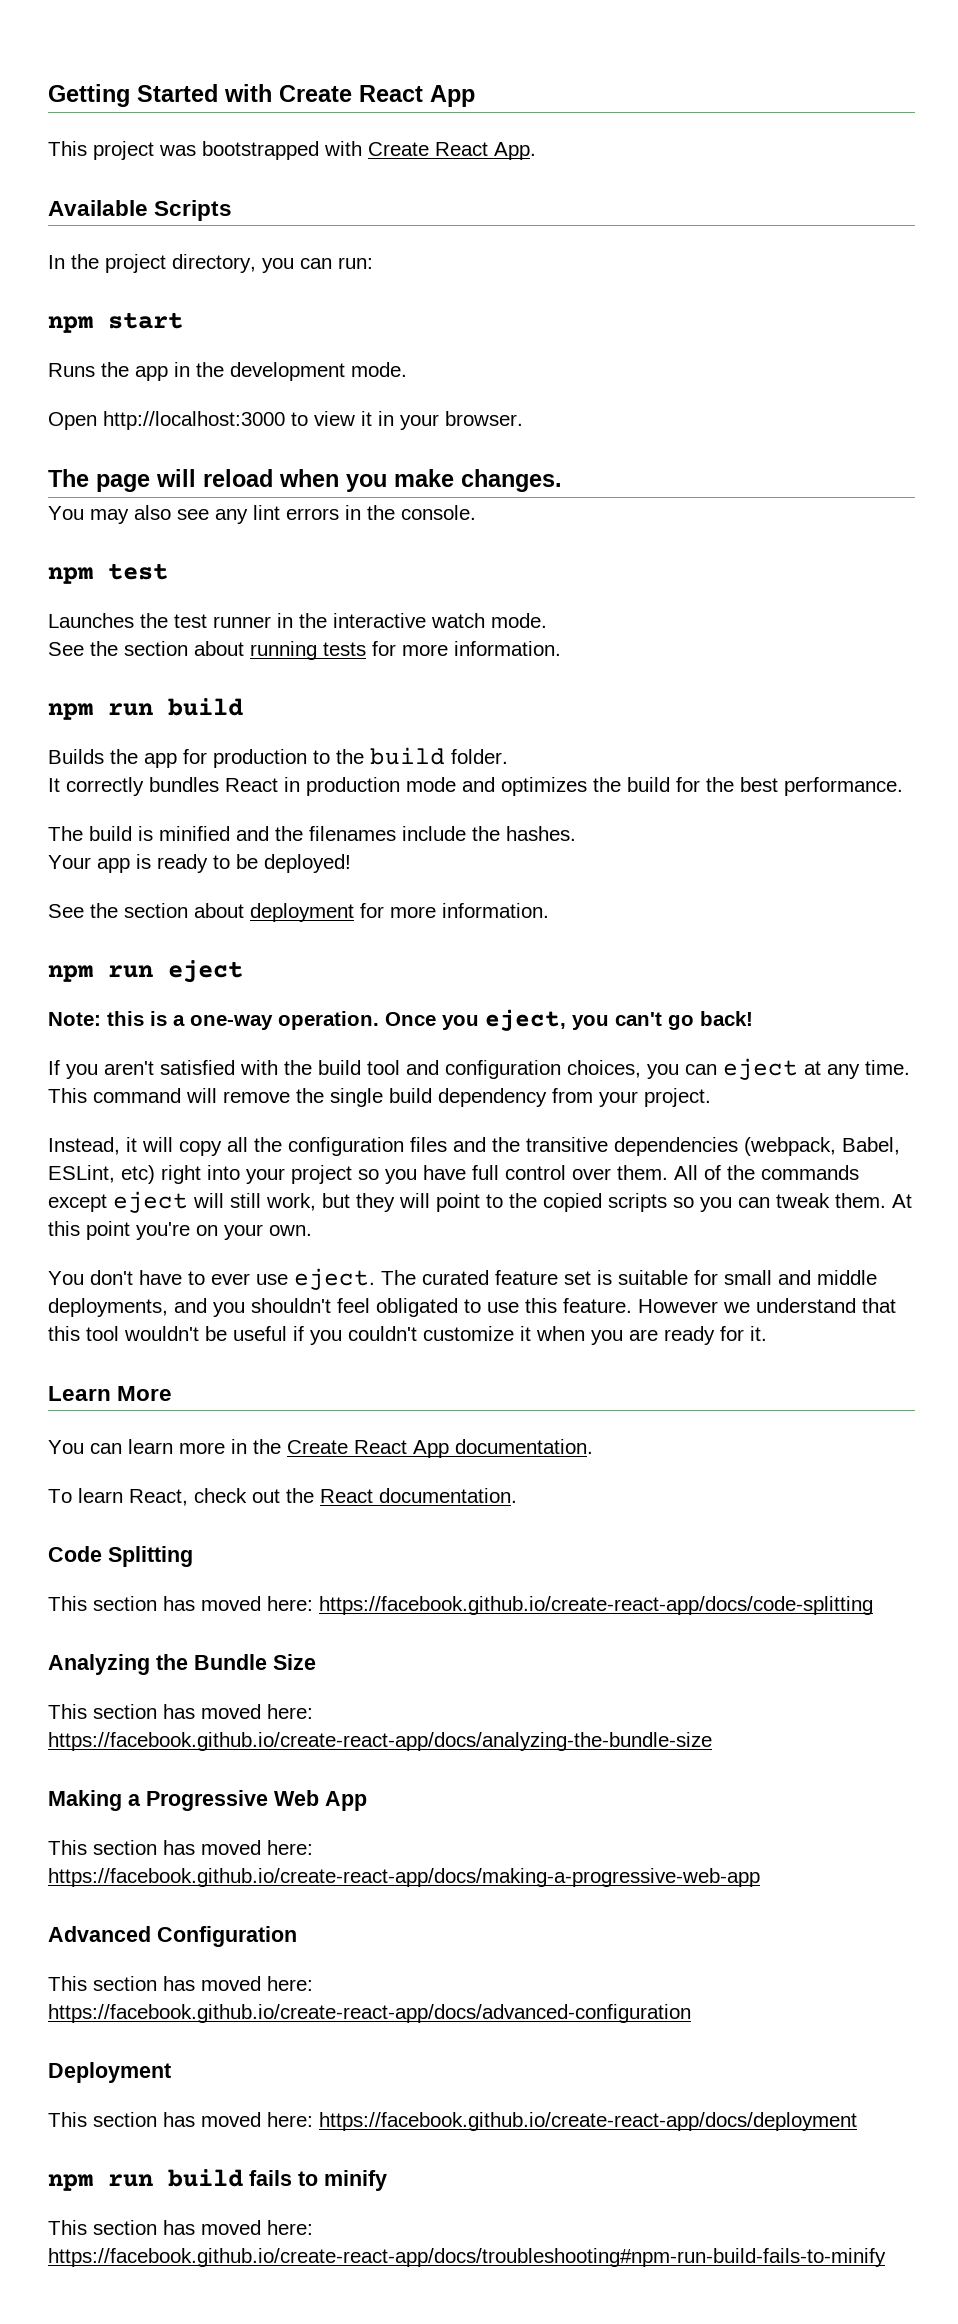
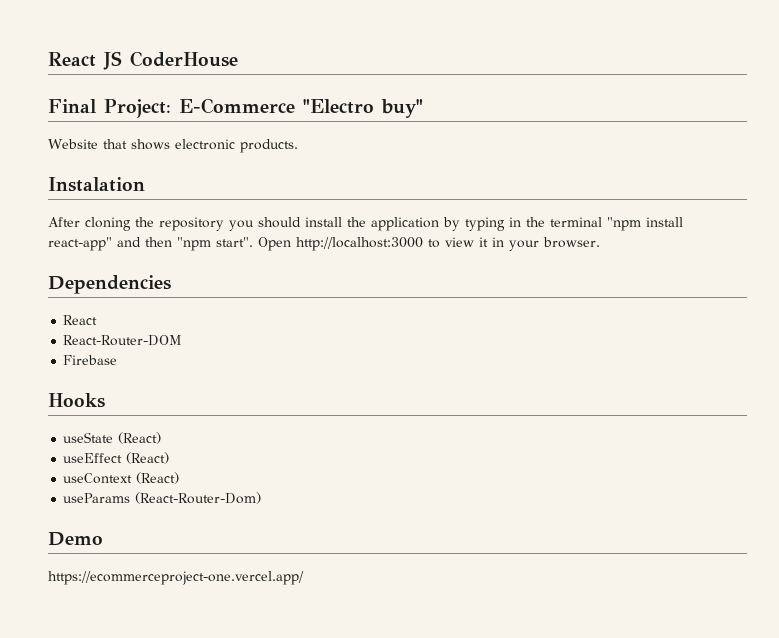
[48,84,475,107] [48,141,536,160] [48,200,233,221] [48,254,373,273] [48,312,183,333] [48,362,407,381] Getting Started with Create React App // This project was bootstrapped with Create React App. // Available Scripts // In the project directory, you can run: // npm start // Runs the app in the development mode. // -> [48,51,238,70] [48,98,423,118] [48,139,298,153] [48,177,145,192] [48,217,683,231] [48,237,253,251] React JS CoderHouse // Final Project: E-Commerce "Electro buy" // Website that shows electronic products. // Instalation // After cloning the repository you should install the application by typing in the terminal "npm install react-app" and then "npm start".
[48,469,562,492] [48,505,476,524] [48,563,168,584] [48,613,547,628] [48,641,561,660] [48,698,243,720] [48,747,508,768] [48,777,903,796] [48,826,576,841] [48,854,351,873] [48,903,549,922] [48,960,243,983] [48,1009,753,1031] [48,1058,910,1080] [48,1088,711,1107] [48,1137,900,1156] [48,1165,859,1184] [48,1191,912,1213] [48,1221,312,1240] [48,1268,877,1290] [48,1298,896,1317] [48,1326,767,1345] [48,1386,173,1401] [48,1439,593,1458] [48,1488,517,1506] [48,1546,193,1567] [48,1596,873,1615] [48,1654,316,1675] [48,1704,313,1719] [48,1732,712,1751] [48,1790,367,1811] [48,1840,313,1855] [48,1868,760,1887] [48,1926,297,1947] [48,1976,313,1991] [48,2004,691,2023] [48,2062,171,2083] [48,2112,857,2131] [48,2169,387,2191] [48,2220,313,2235] [48,2248,886,2267] The page will reload when you make changes. // You may also see any lint errors in the console. // npm test // Launches the test runner in the interactive watch mode. // See the section about running tests for more information. // npm run build // Builds the app for production to the build folder. // It correctly bundles React in production mode and optimizes the build for the best performance. // The build is minified and the filenames include the hashes. // Your app is ready to be deployed! // See the section about deployment for more information. // npm run eject // Note: this is a one-way operation. Once you eject, you can't go back! // If you aren't satisfied with the build tool and configuration choices, you can eject at any time. This command will remove the single build dependency from your project. // Instead, it will copy all the configuration files and the transitive dependencies (webpack, Babel, ESLint, etc) right into your project so you have full control over them. All of the commands except eject will still work, but they will point to the copied scripts so you can tweak them. At this point you're on your own. // You don't have to ever use eject. The curated feature set is suitable for small and middle deployments, and you shouldn't feel obligated to use this feature. However we understand that this tool wouldn't be useful if you couldn't customize it when you are ready for it. // Learn More // You can learn more in the Create React App documentation. // To learn React, check out the React documentation. // Code Splitting // This section has moved here: https://facebook.github.io/create-react-app/docs/code-splitting // Analyzing the Bundle Size // This section has moved here: https://facebook.github.io/create-react-app/docs/analyzing-the-bundle-size // Making a Progressive Web App // This section has moved here: https://facebook.github.io/create-react-app/docs/making-a-progressive-web-app // Advanced Configuration // This section has moved here: https://facebook.github.io/create-react-app/docs/advanced-configuration // Deployment // This section has moved here: https://facebook.github.io/create-react-app/docs/deployment // npm run build fails to minify // This section has moved here: https://facebook.github.io/create-react-app/docs/troubleshooting#npm-run-build-fails-to-minify -> [48,275,171,294] [63,315,98,325] [63,335,183,346] [63,355,118,365] [48,393,105,408] [63,432,162,444] [63,452,170,464] [63,472,180,484] [63,492,262,504] [48,532,103,546] [48,571,304,585] Dependencies // React // React-Router-DOM // Firebase // Hooks // useState (React) // useEffect (React) // useContext (React) // useParams (React-Router-Dom) // Demo // https://ecommerceproject-one.vercel.app/

